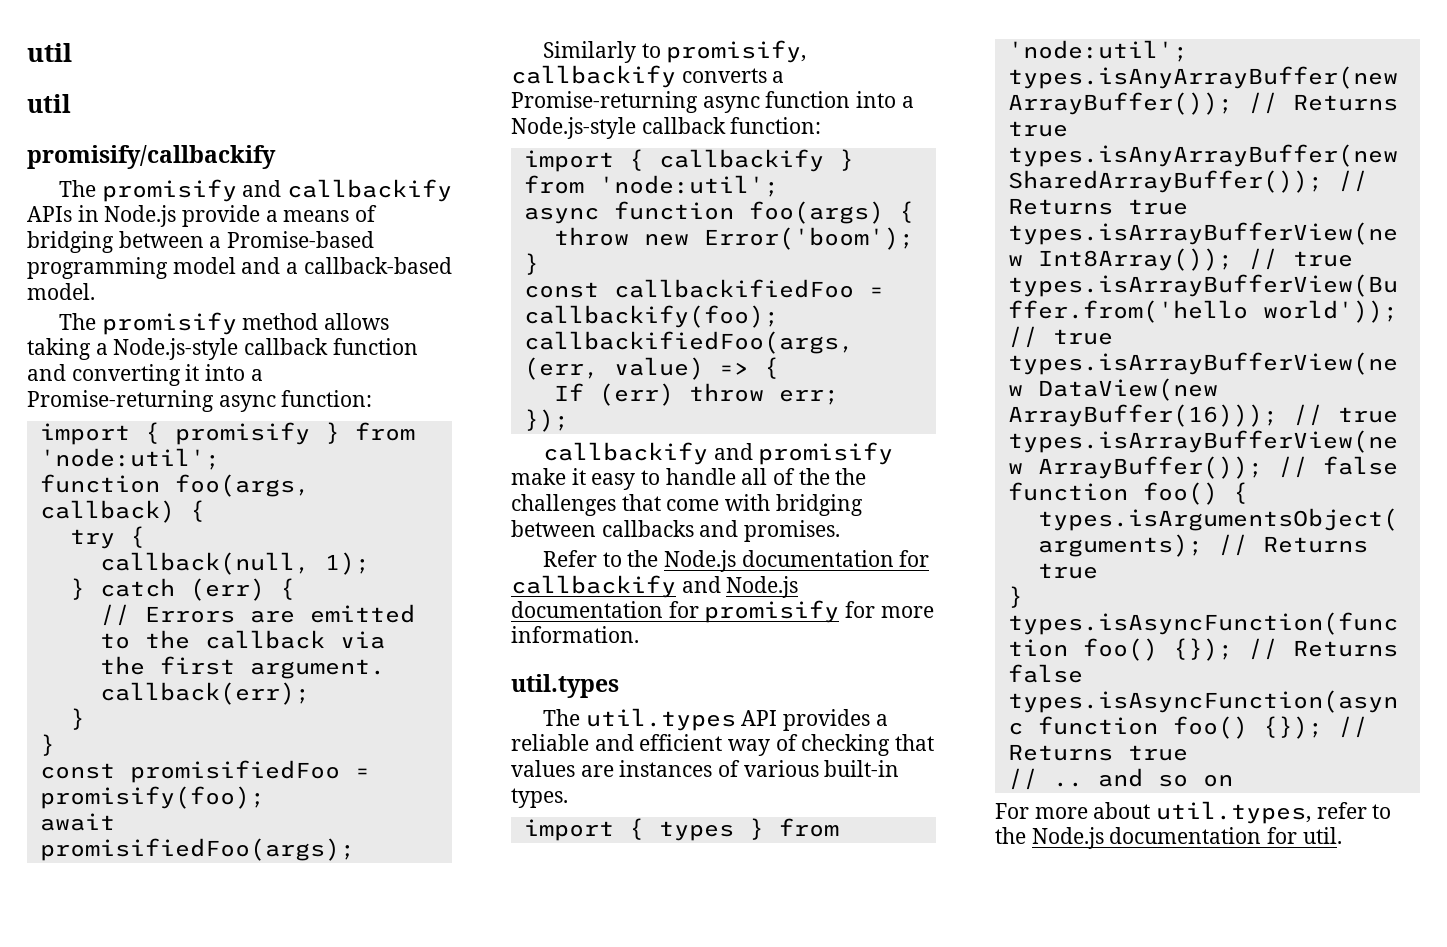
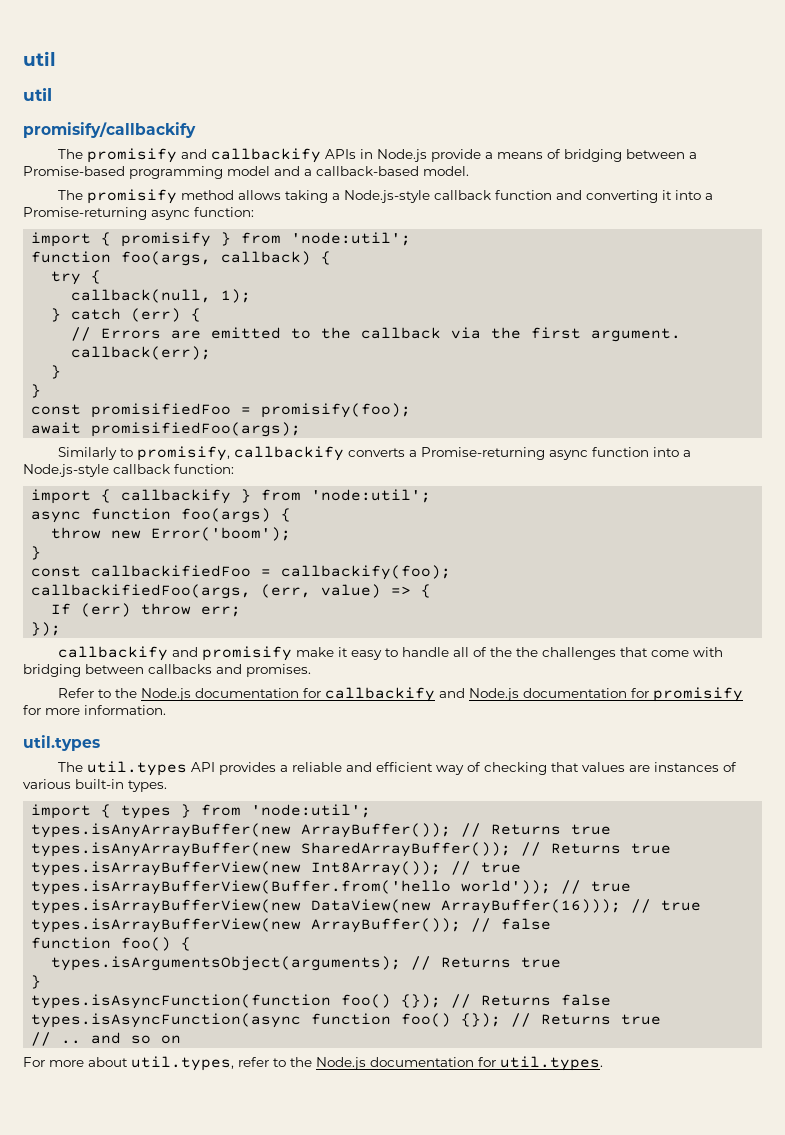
[1302,827,1342,844] util. -> [500,1056,603,1071] util.types.

